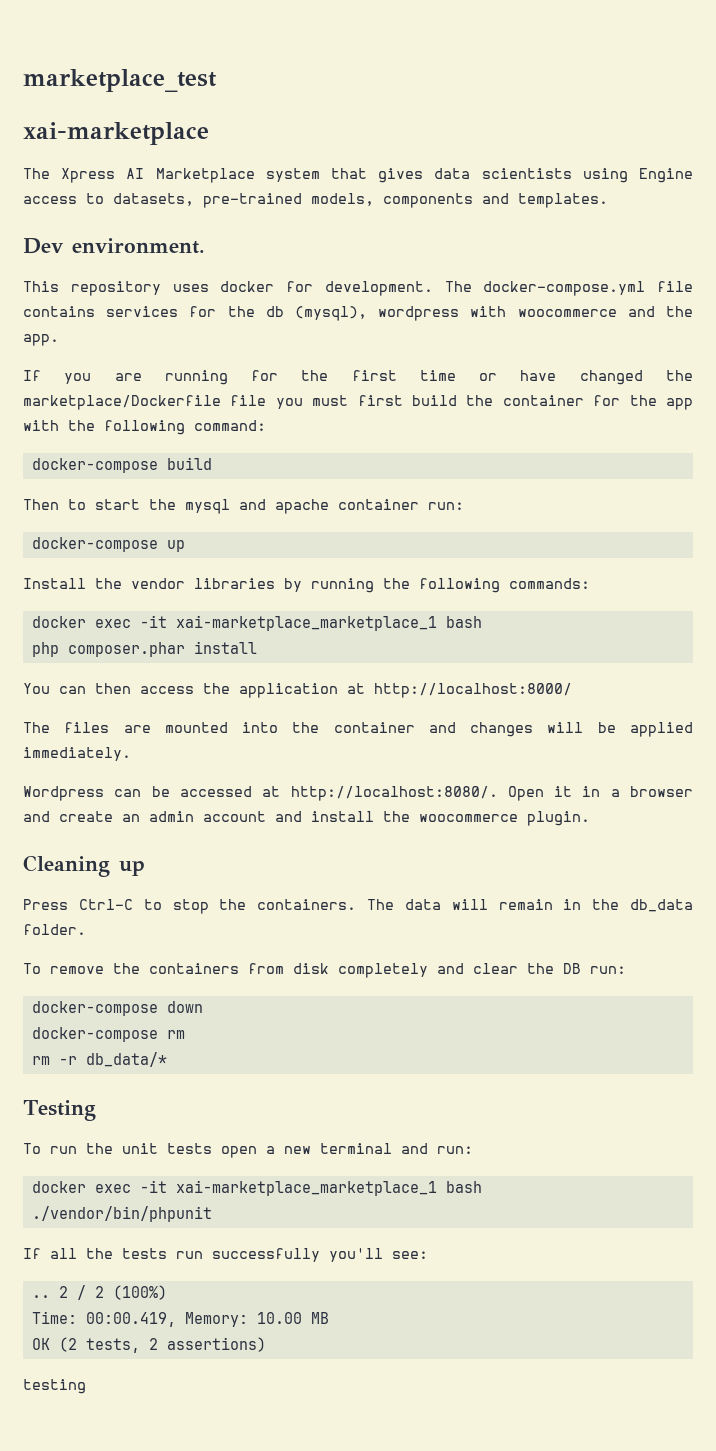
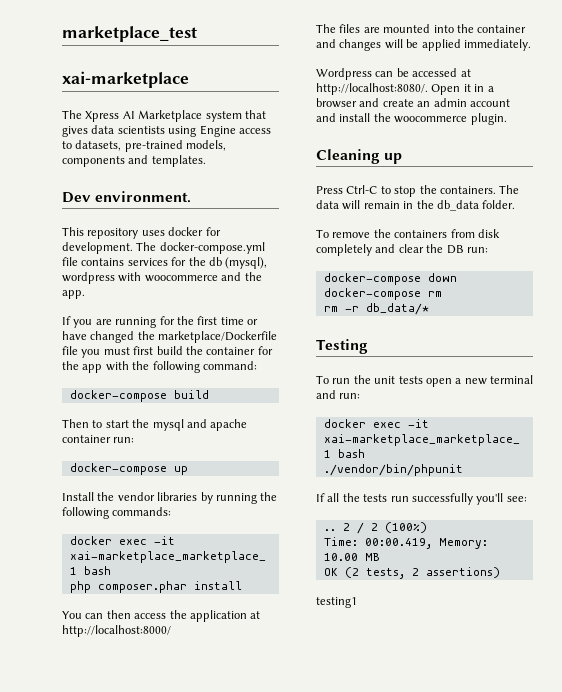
[23,1379,86,1394] testing -> [316,597,357,608] testing1

